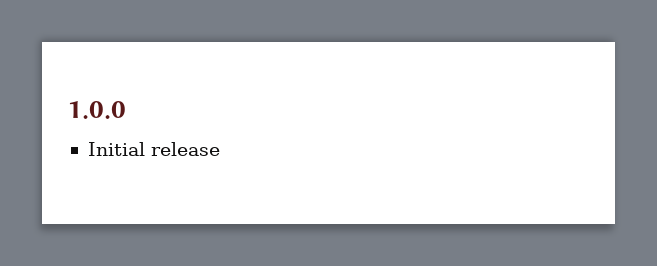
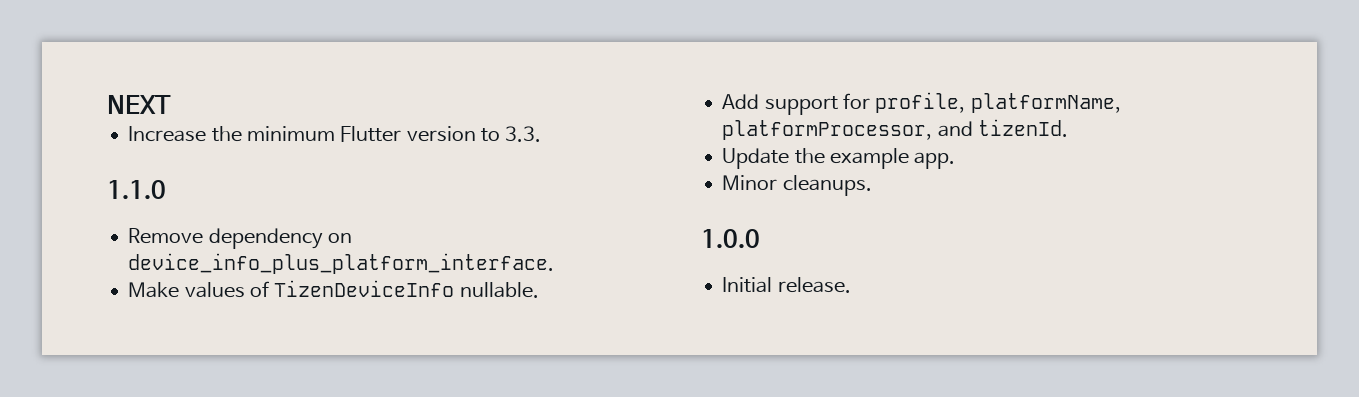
(67, 110) none -> [107,95,171,114] [128,126,542,142] [107,180,166,200] [128,228,352,249] [128,253,555,274] [128,280,539,298] [722,92,1121,115] [722,119,1068,140] [722,148,956,169] [722,175,872,196] NEXT // Increase the minimum Flutter version to 3.3. // 1.1.0 // Remove dependency on device_info_plus_platform_interface. // Make values of TizenDeviceInfo nullable. // Add support for profile, platformName, platformProcessor, and tizenId. // Update the example app. // Minor cleanups. //
[150,142,220,156] release -> [777,277,851,293] release.

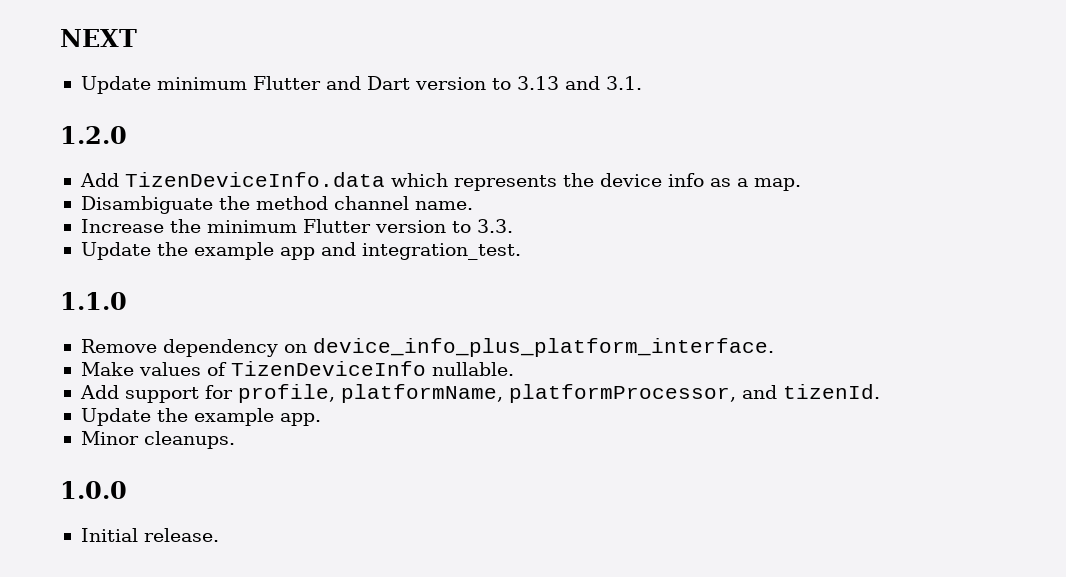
(171, 104) none -> [80,76,642,94] [60,126,127,144] [79,172,801,191] [80,196,473,214] // Update minimum Flutter and Dart version to 3.13 and 3.1. // 1.2.0 // Add TizenDeviceInfo.data which represents the device info as a map. // Disambiguate the method channel name.
(542, 134) none -> [80,242,521,260] // Update the example app and integration_test.

